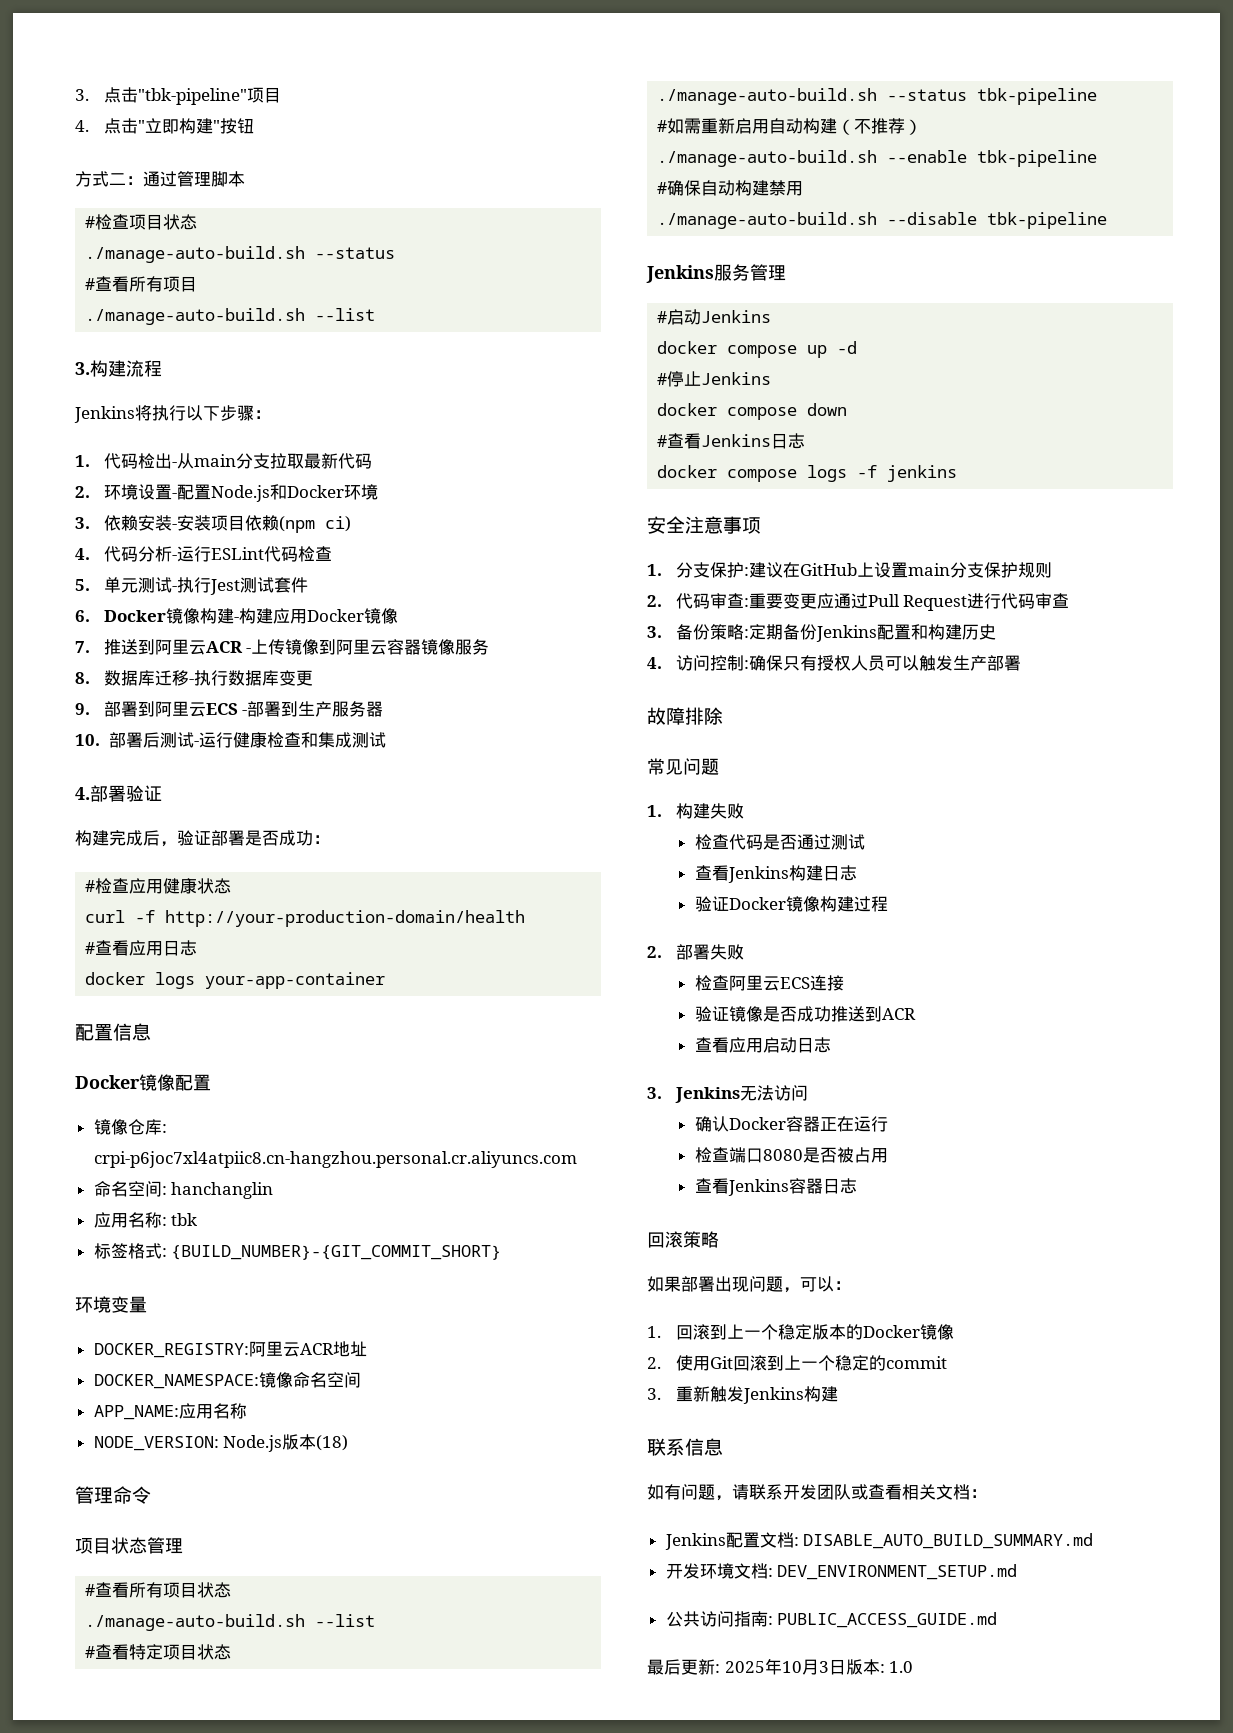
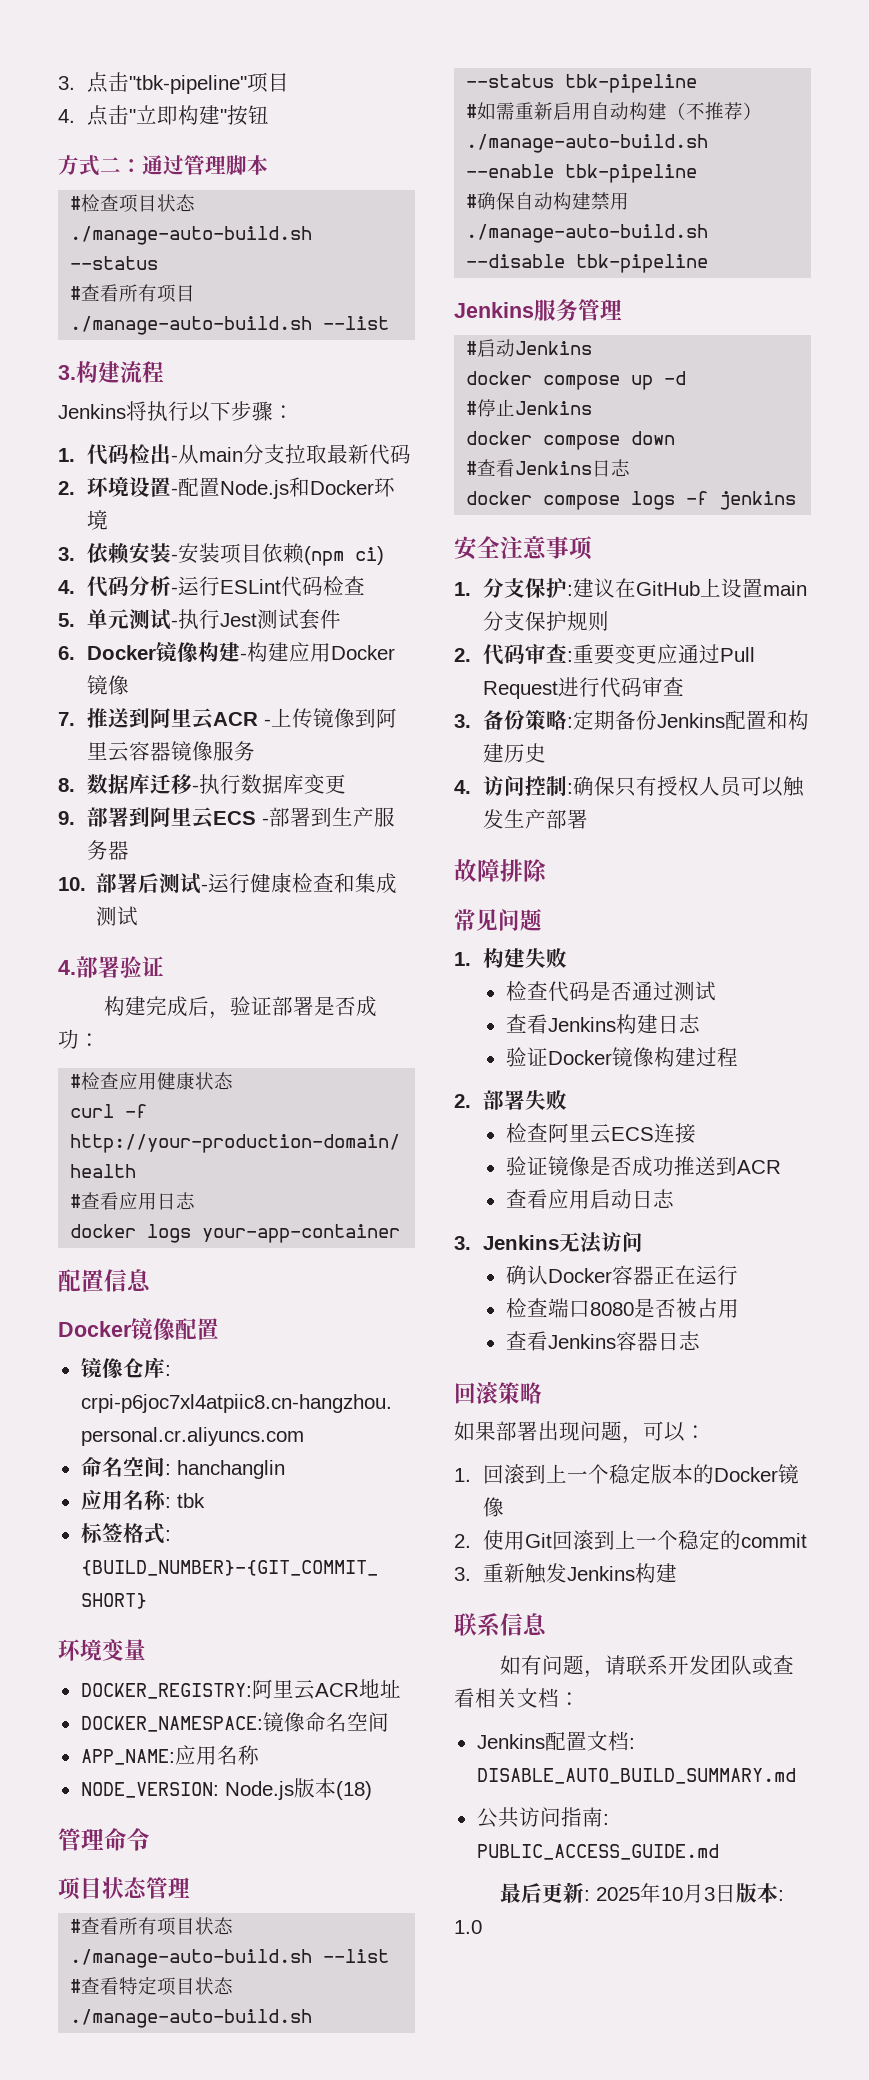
[665,1563,1018,1580] // 开发环境文档: DEV_ENVIRONMENT_SETUP.md -> (796, 1776) none

